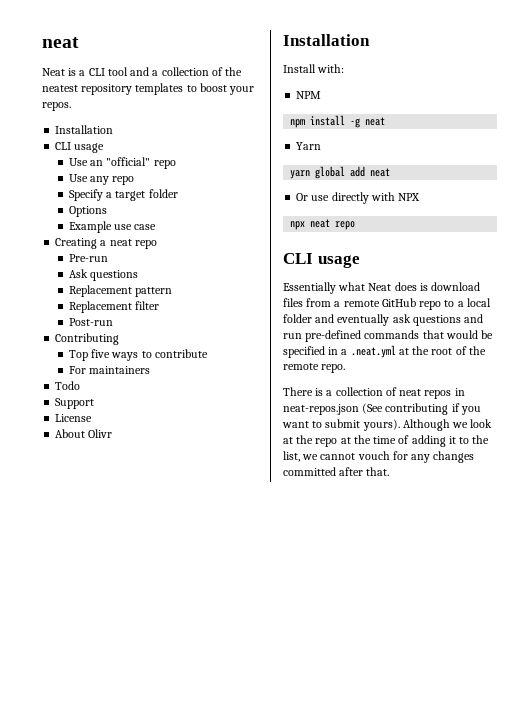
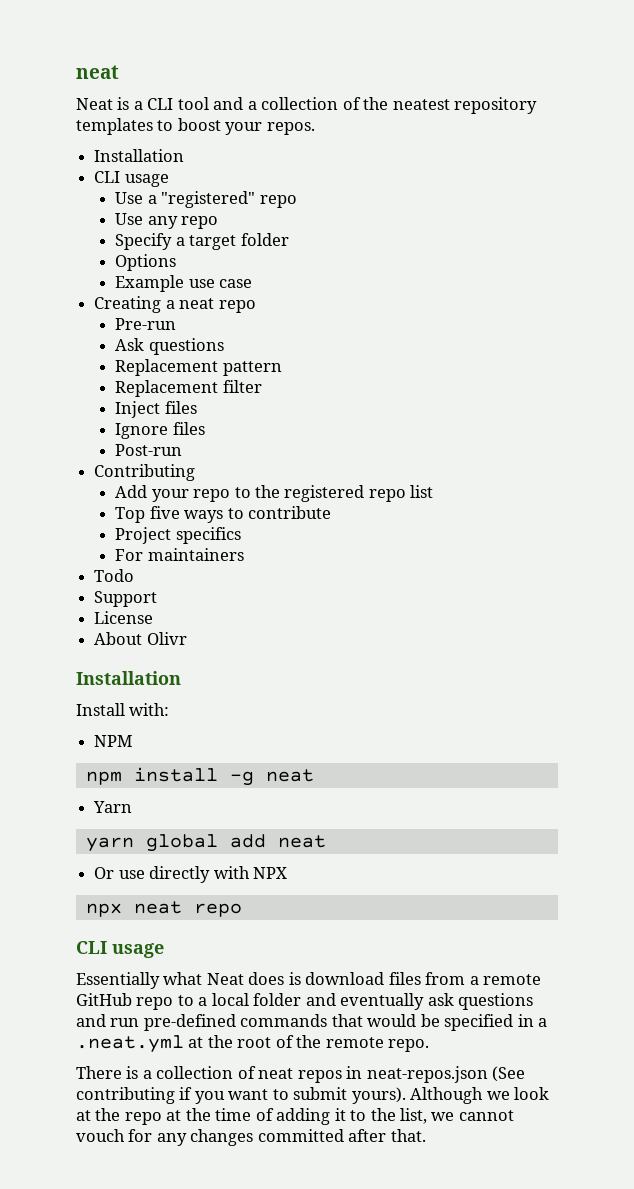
[90,157,151,166] an "official" -> [147,191,256,208] a "registered"
[68,318,113,326] [55,333,120,345] Post-run // Contributing -> [115,401,197,418] [115,422,205,439] [115,444,183,456] [94,464,196,481] [115,485,434,502] Inject files // Ignore files // Post-run // Contributing // Add your repo to the registered repo list
(208, 353) none -> [115,527,241,544] // Project specifics

